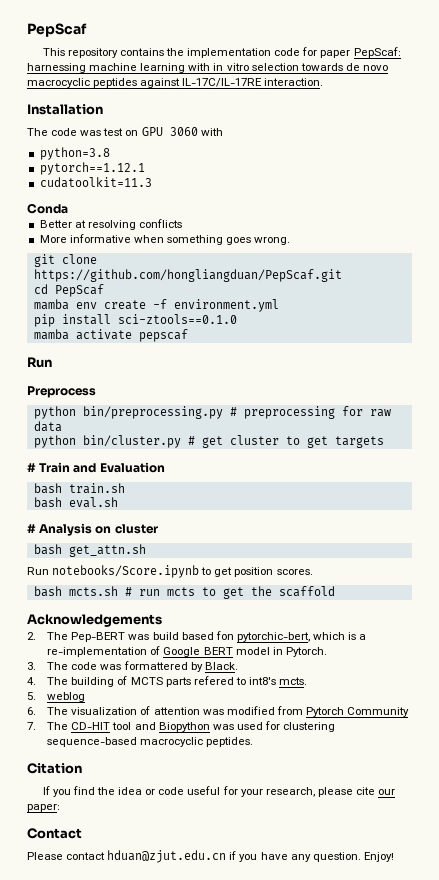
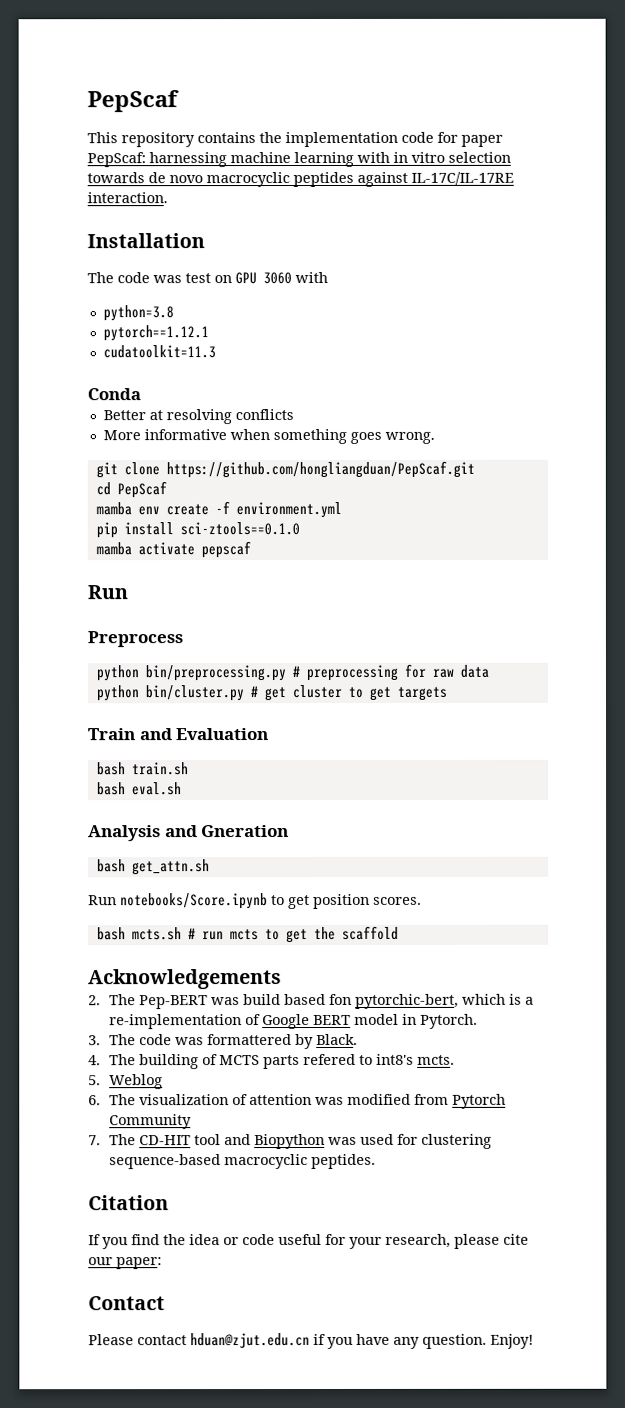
[27,463,36,472] # -> (447, 693) none
[27,523,158,536] # Analysis on cluster -> [88,825,290,842] Analysis and Gneration
[47,692,86,702] weblog -> [108,1074,163,1090] Weblog

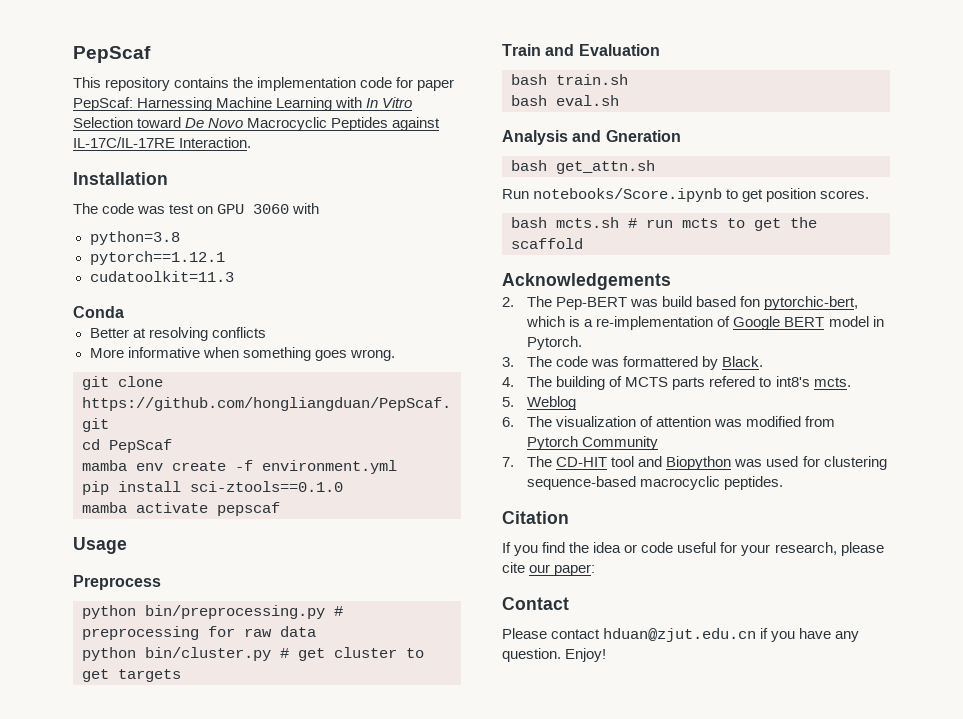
[149,151,511,168] [87,171,354,188] harnessing machine learning with in vitro selection towards de novo macrocyclic peptides -> [137,97,413,111] [73,117,389,131] Harnessing Machine Learning with In Vitro Selection toward De Novo Macrocyclic Peptides
[87,192,168,204] interaction. -> [179,137,252,148] Interaction.
[87,585,128,600] Run -> [73,537,127,554] Usage

